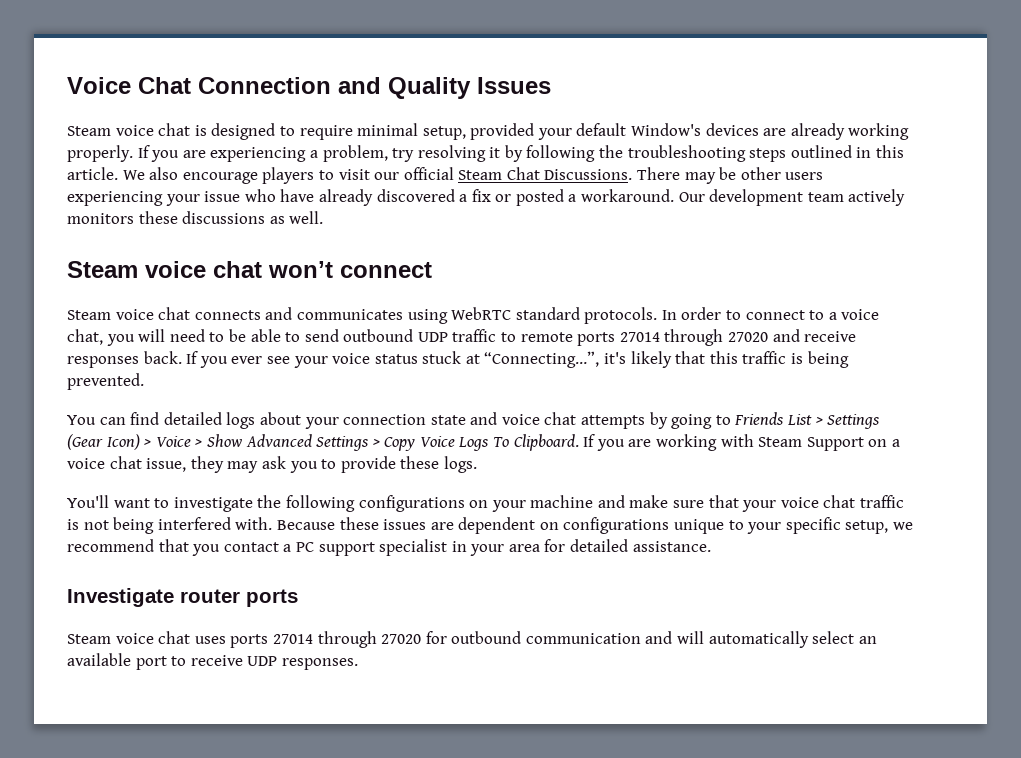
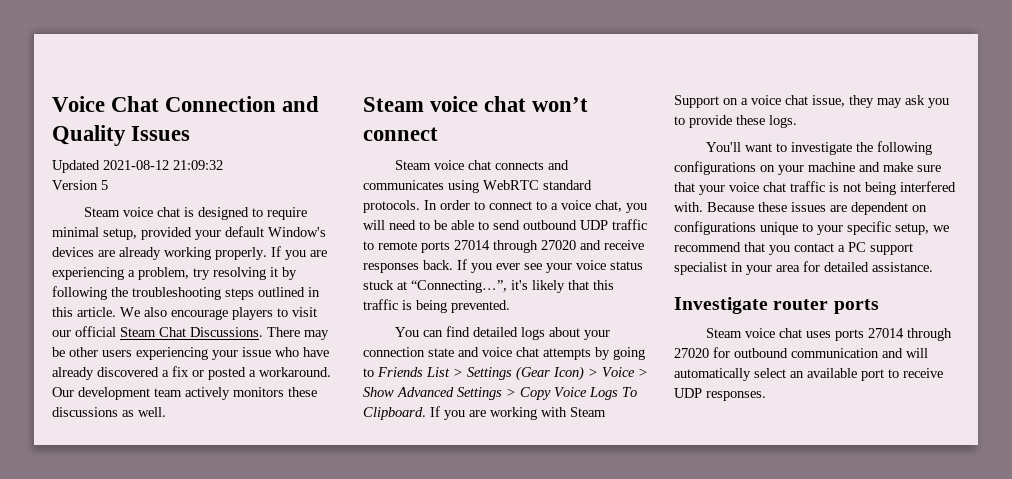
(551, 85) none -> [52,160,223,173] [52,180,108,190] // Updated 2021-08-12 21:09:32 // Version 5

